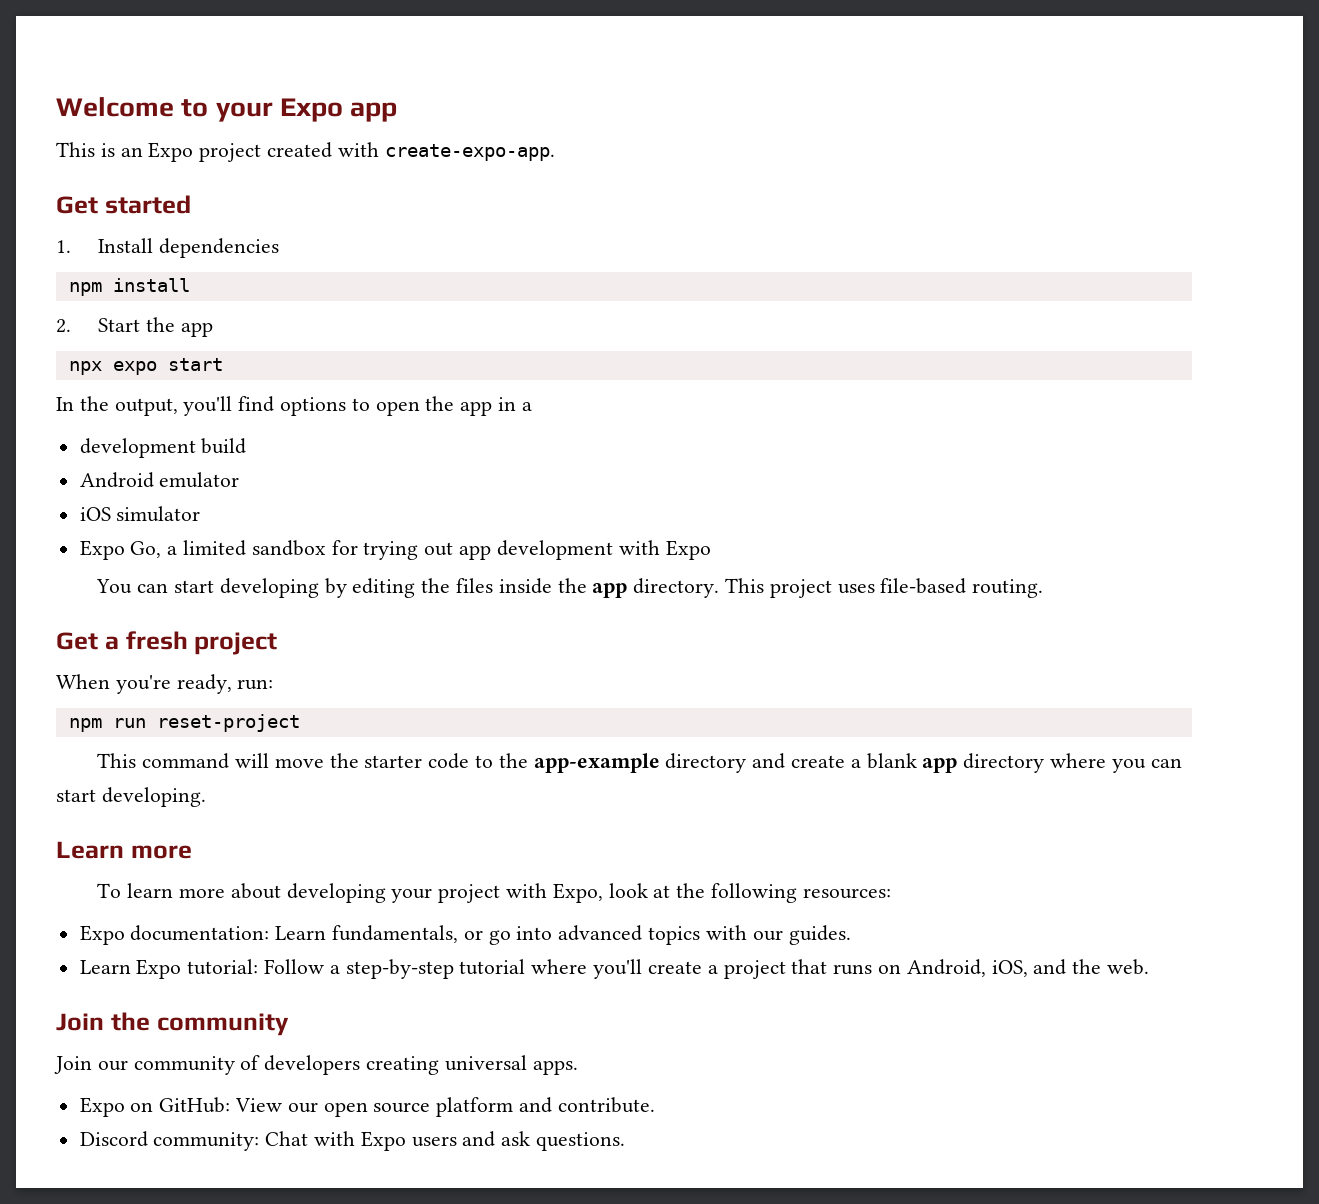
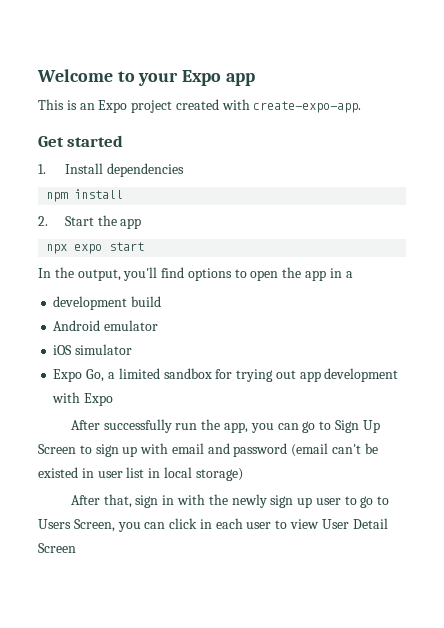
[96,578,1044,598] [56,631,278,655] [56,674,274,694] [68,714,300,732] [97,753,1182,773] [56,787,206,807] [56,841,192,859] [97,883,891,903] [79,925,851,945] [79,959,1149,979] [56,1012,289,1036] [54,1055,578,1075] [79,1097,655,1117] [79,1131,626,1151] You can start developing by editing the files inside the app directory. This project uses file-based routing. // Get a fresh project // When you're ready, run: // npm run reset-project // This command will move the starter code to the app-example directory and create a blank app directory where you can start developing. // Learn more // To learn more about developing your project with Expo, look at the following resources: // Expo documentation: Learn fundamentals, or go into advanced topics with our guides. // Learn Expo tutorial: Follow a step-by-step tutorial where you'll create a project that runs on Android, iOS, and the web. // Join the community // Join our community of developers creating universal apps. // Expo on GitHub: View our open source platform and contribute. // Discord community: Chat with Expo users and ask questions. -> [70,419,380,433] [38,443,378,457] [38,467,243,481] [70,494,390,508] [38,518,388,532] [38,543,76,553] After successfully run the app, you can go to Sign Up Screen to sign up with email and password (email can't be existed in user list in local storage) // After that, sign in with the newly sign up user to go to Users Screen, you can click in each user to view User Detail Screen

